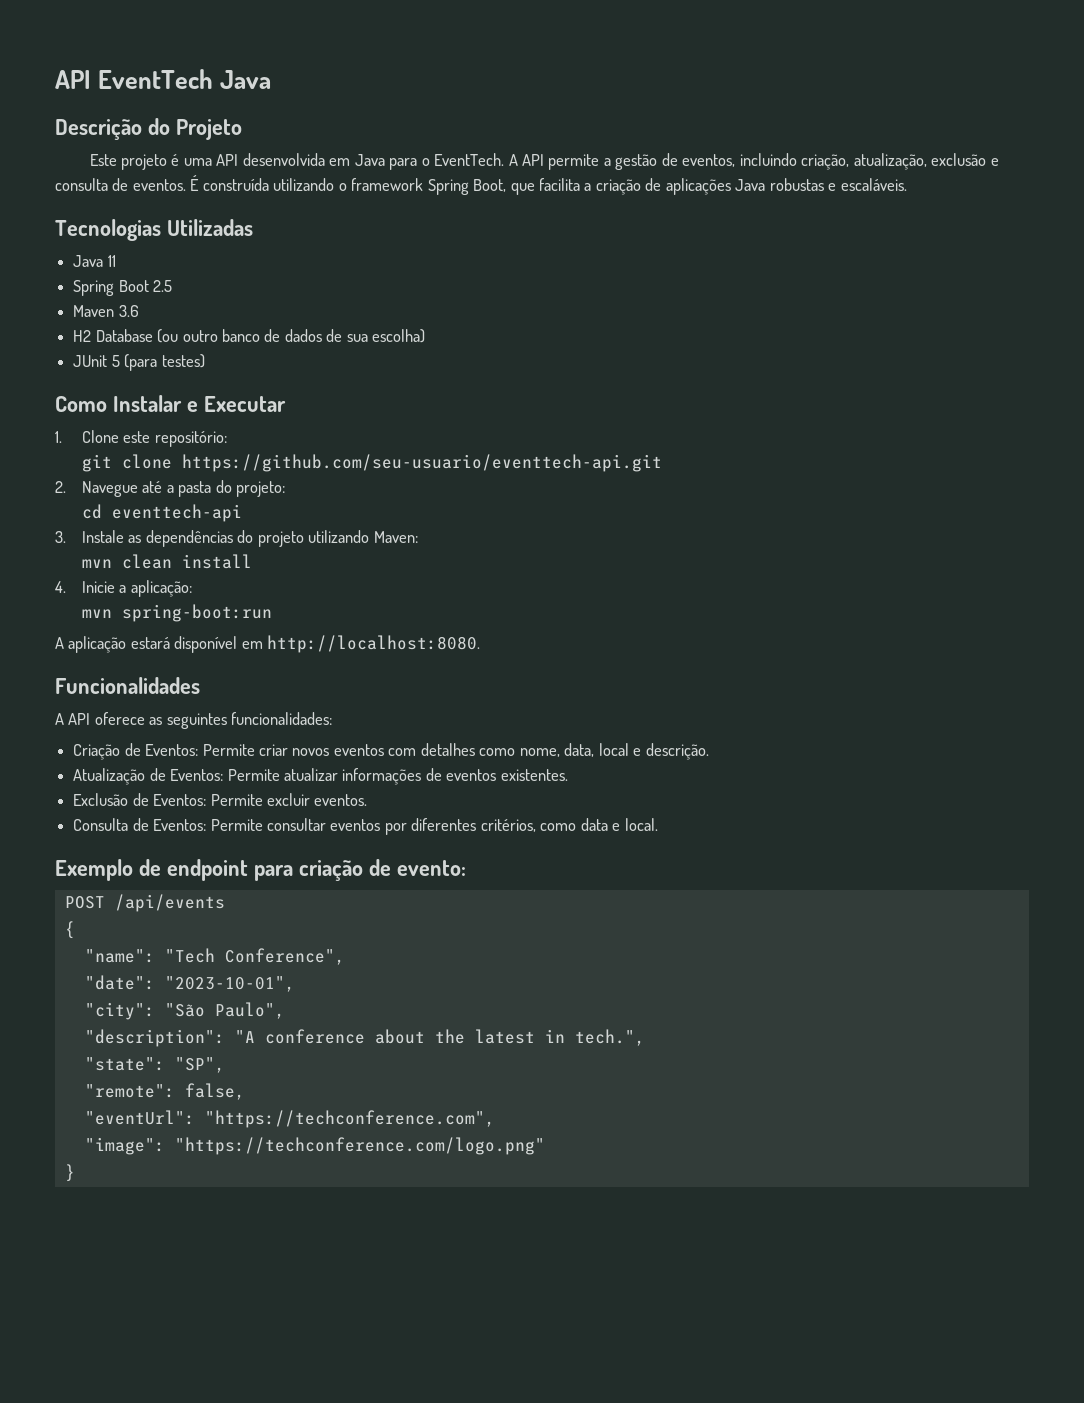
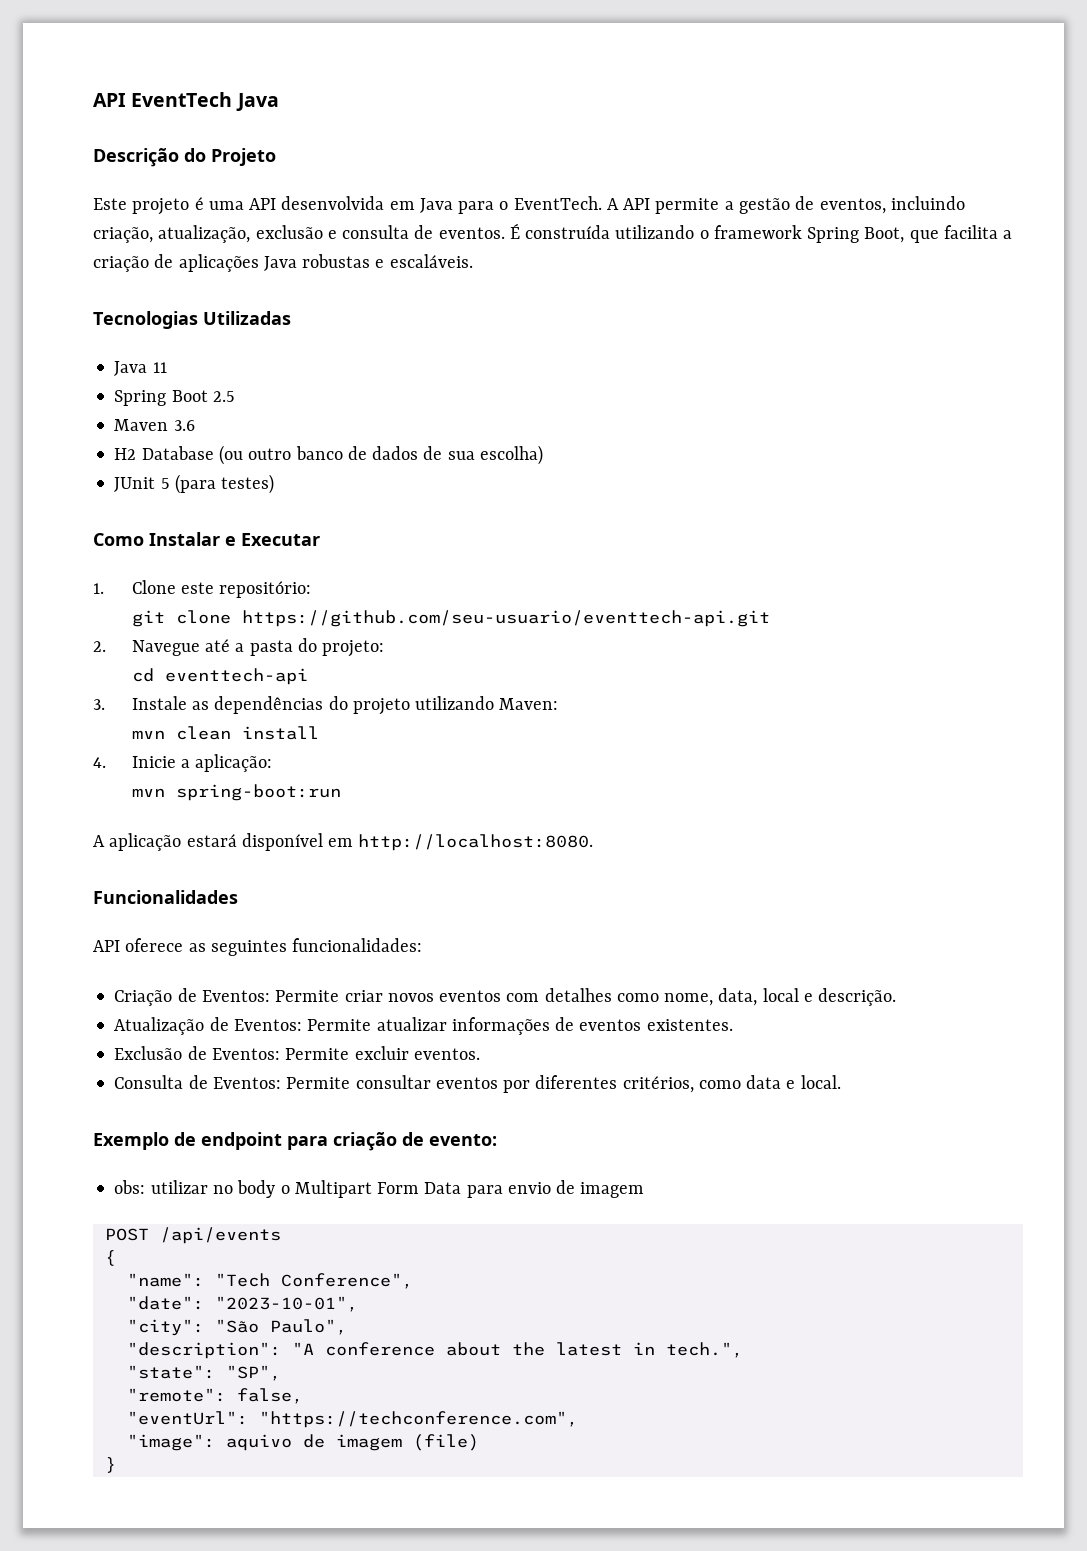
[55,713,64,725] A -> (238, 897) none
(466, 868) none -> [114,1180,645,1198] // obs: utilizar no body o Multipart Form Data para envio de imagem
[174,1137,545,1155] "https://techconference.com/logo.png" -> [225,1434,479,1451] aquivo de imagem (file)

